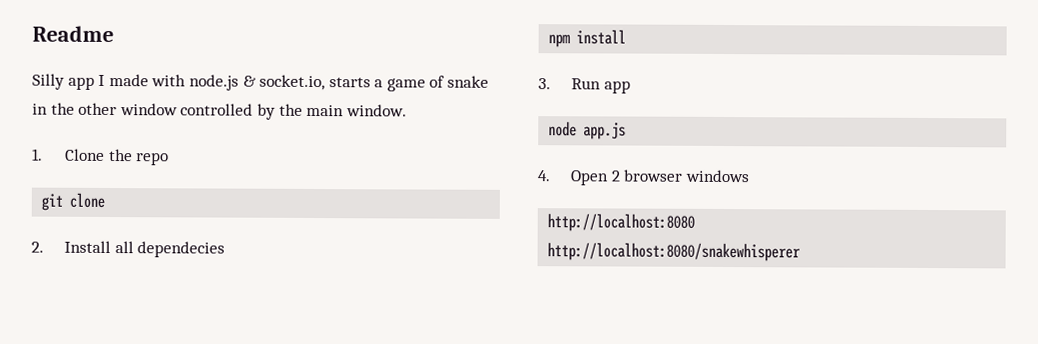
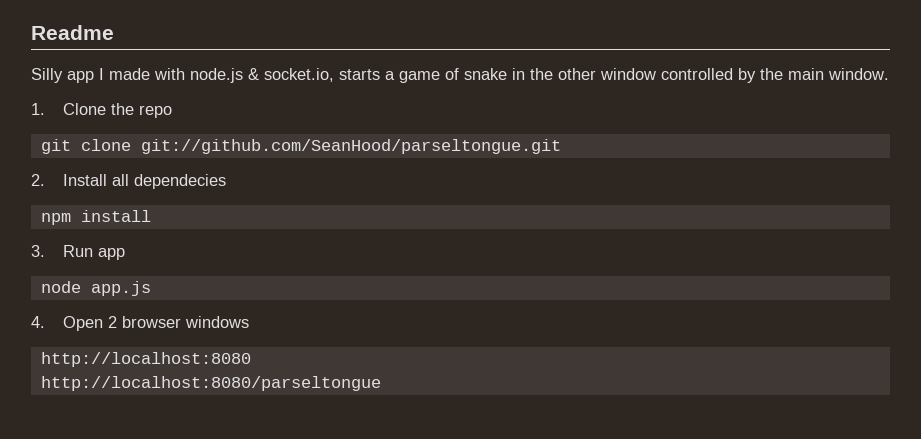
(106, 200) none -> [140,139,561,154] git://github.com/SeanHood/parseltongue.git
[547,242,802,262] http://localhost:8080/snakewhisperer -> [40,376,381,391] http://localhost:8080/parseltongue

